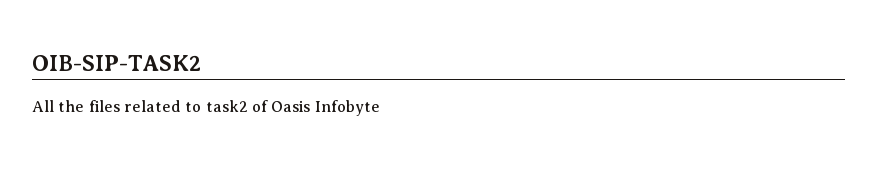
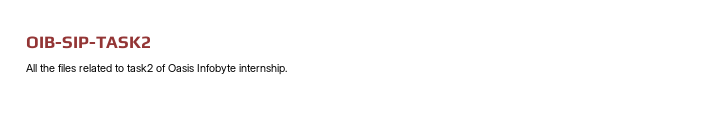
(380, 108) none -> [239,64,287,75] internship.

